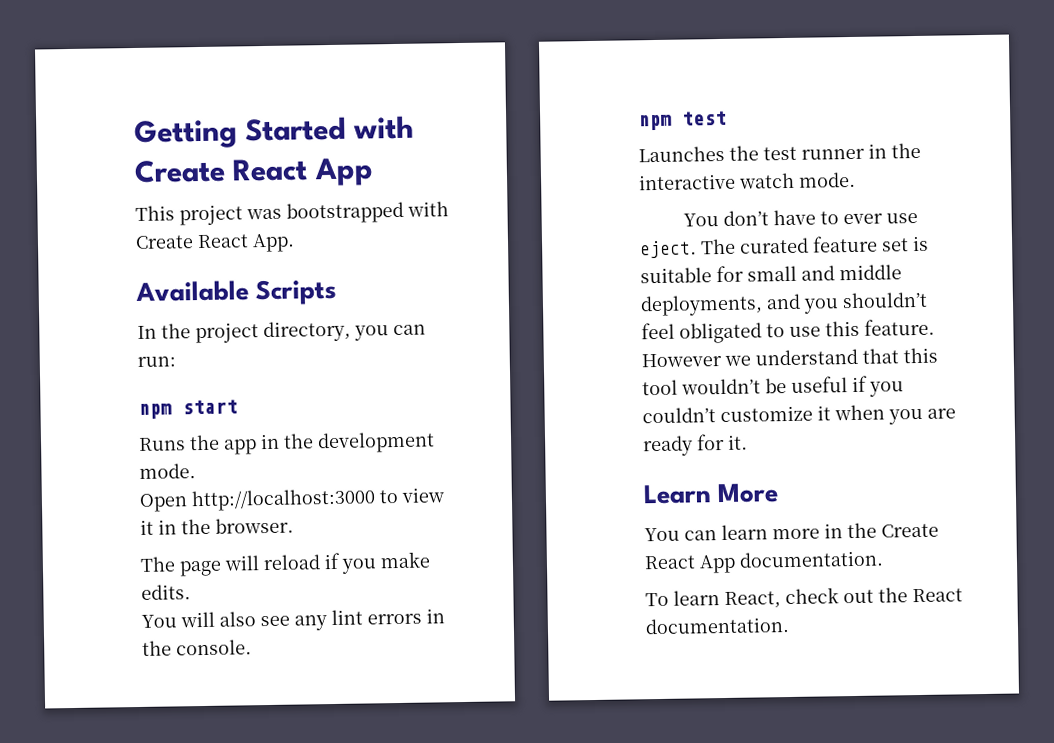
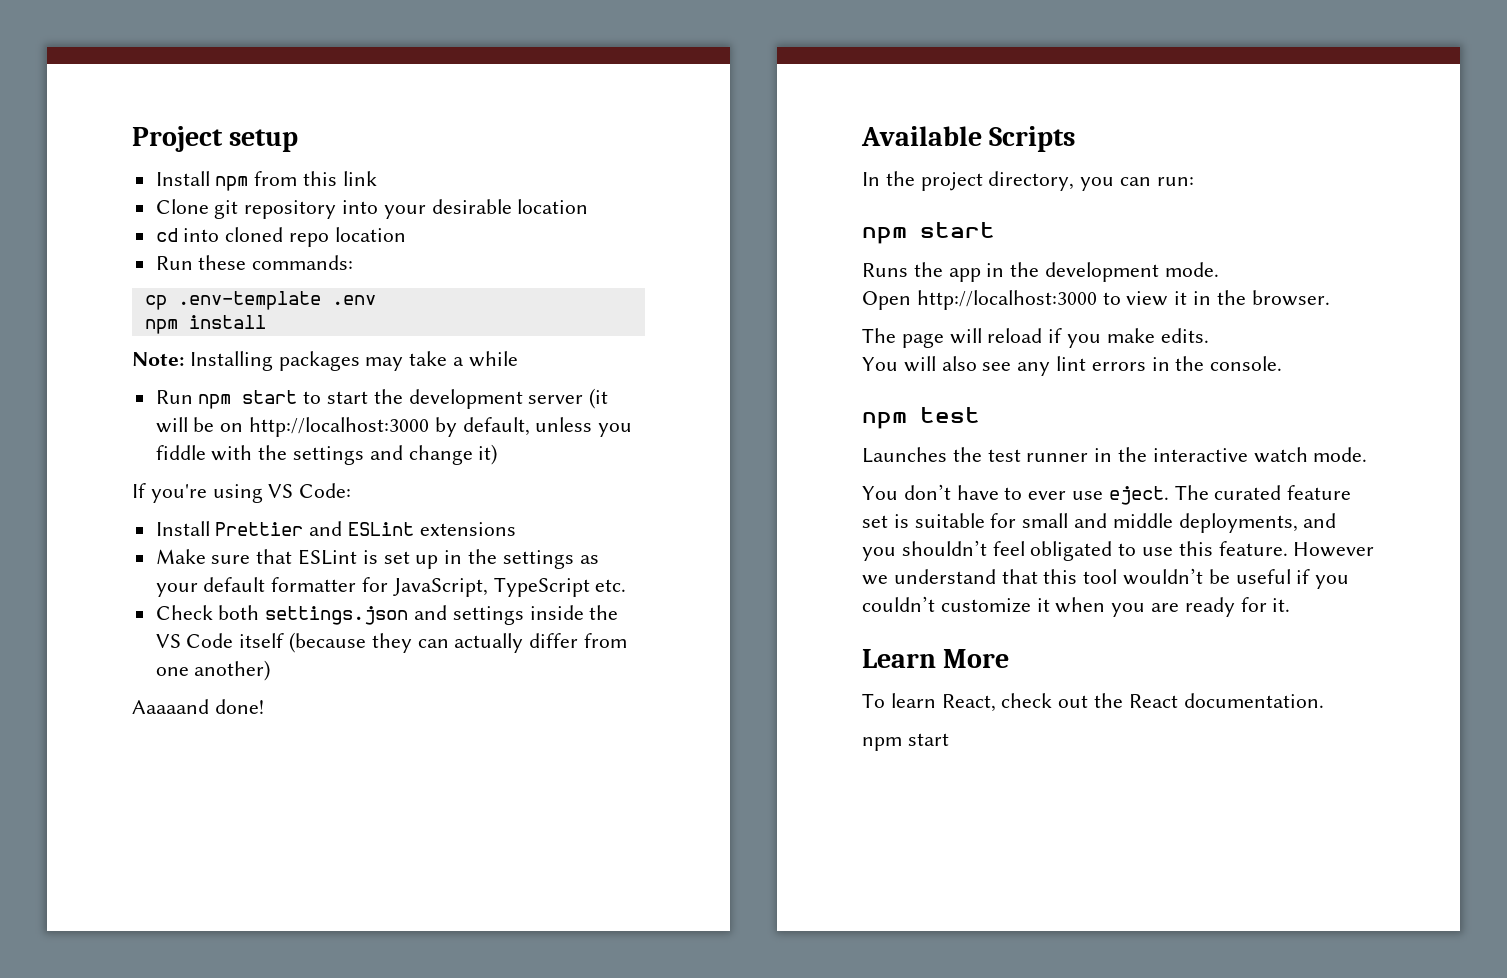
[134,115,414,150] [134,157,374,187] [135,201,449,226] [135,233,295,253] Getting Started with Create React App // This project was bootstrapped with Create React App. -> [132,126,299,152] [155,171,377,191] [155,199,589,219] [155,227,406,247] [155,255,354,270] [144,291,376,310] [144,315,266,334] [132,351,518,371] [155,388,609,409] [155,417,633,437] [155,444,498,465] [132,483,352,503] [155,521,516,536] [155,549,599,569] [155,577,627,597] [155,605,619,625] [155,632,628,653] [155,660,271,681] [132,699,264,714] Project setup // Install npm from this link // Clone git repository into your desirable location // cd into cloned repo location // Run these commands: // cp .env-template .env // npm install // Note: Installing packages may take a while // Run npm start to start the development server (it will be on http://localhost:3000 by default, unless you fiddle with the settings and change it) // If you're using VS Code: // Install Prettier and ESLint extensions // Make sure that ESLint is set up in the settings as your default formatter for JavaScript, TypeScript etc. // Check both settings.json and settings inside the VS Code itself (because they can actually differ from one another) // Aaaaand done!
[644,522,939,542] [644,550,884,574] // You can learn more in the Create React App documentation. -> (1010, 658) none
(790, 626) none -> [862,733,949,751] // npm start

